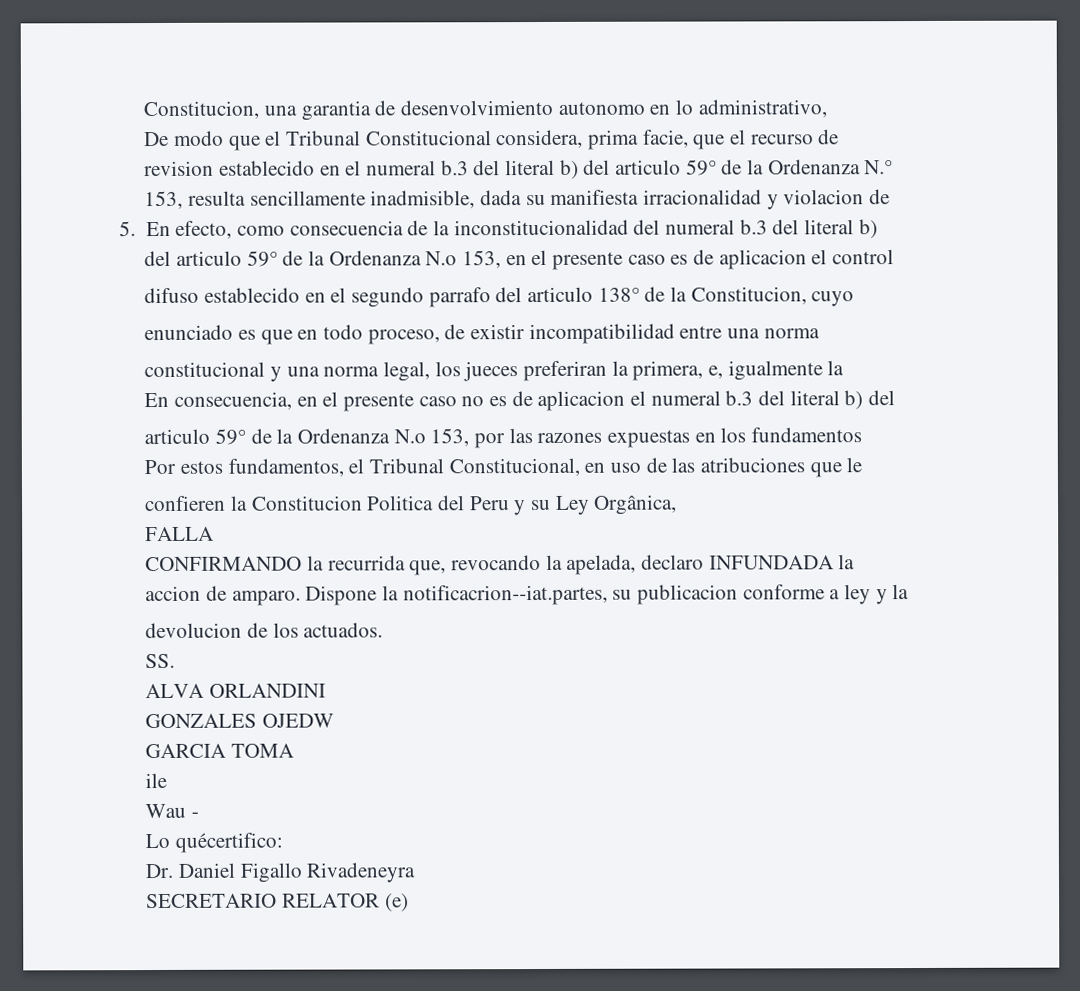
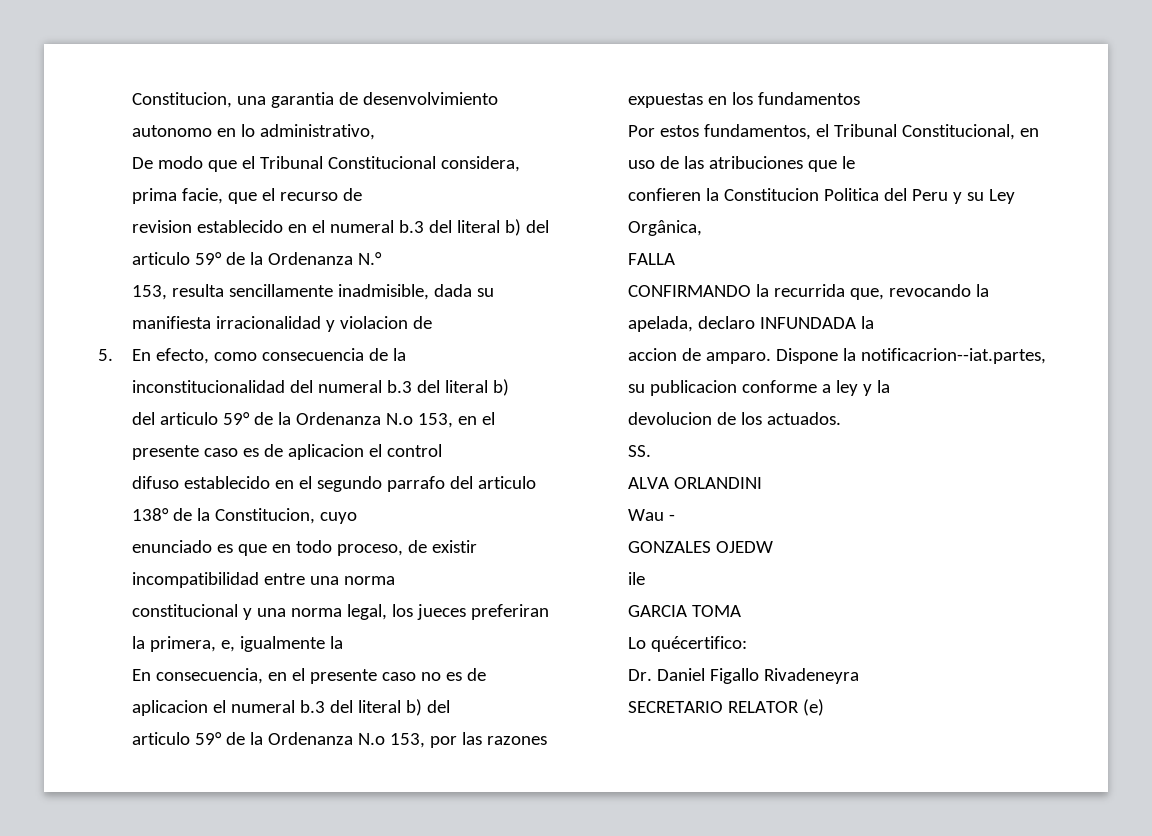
(326, 690) none -> [628,509,676,521] // Wau -
(334, 720) none -> [628,572,646,585] // ile
[145,772,168,789] [145,803,199,819] // ile // Wau - -> (742, 611) none

